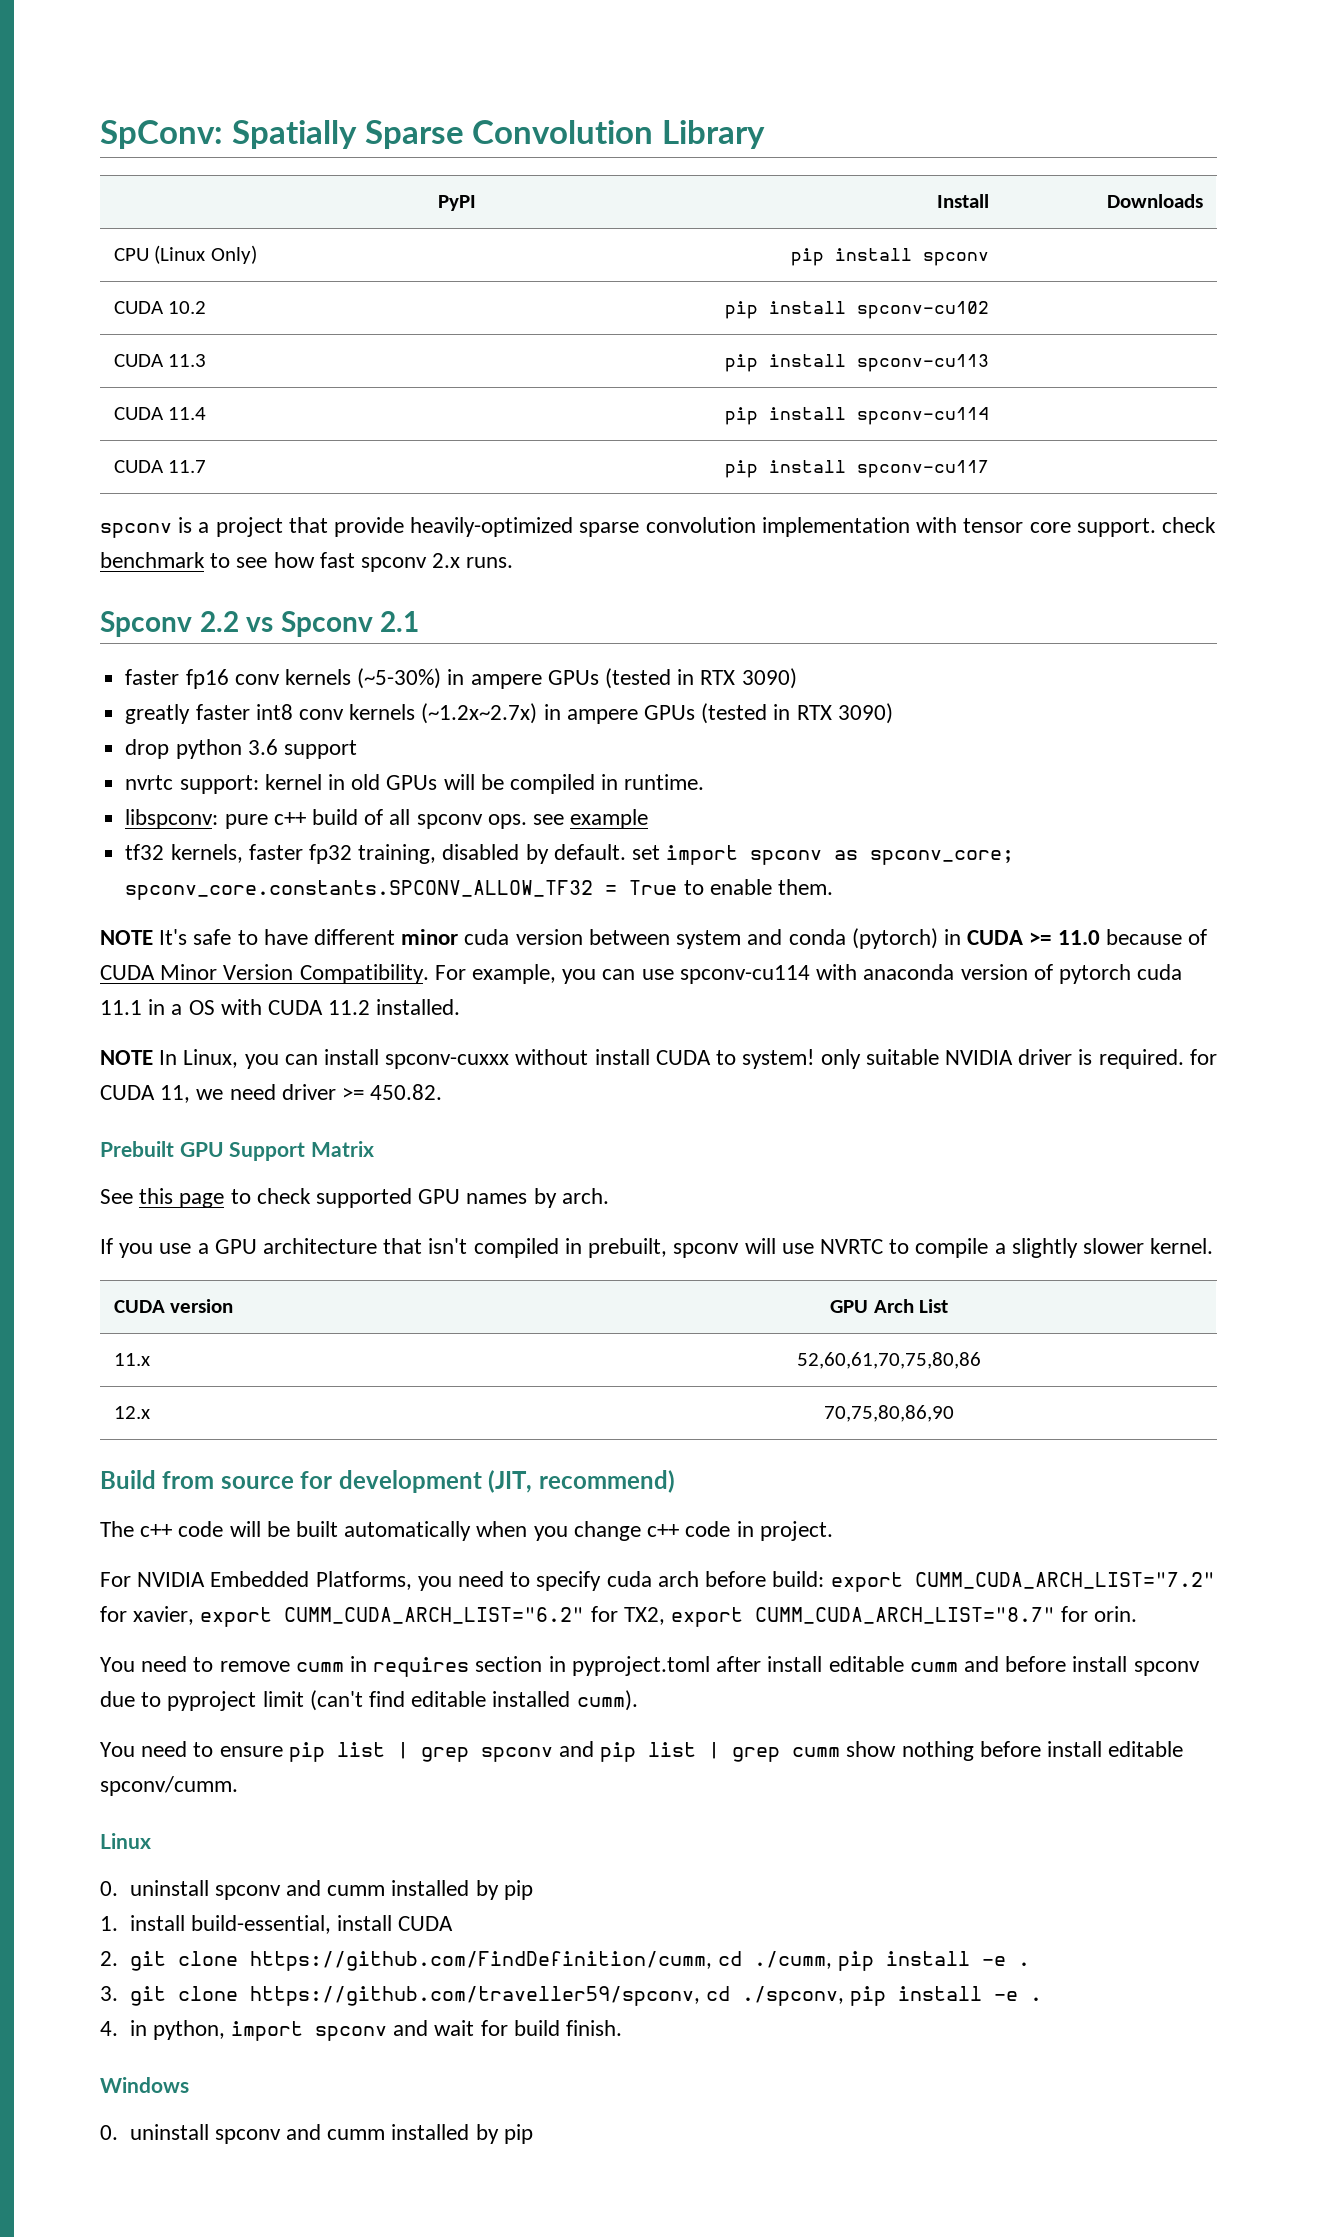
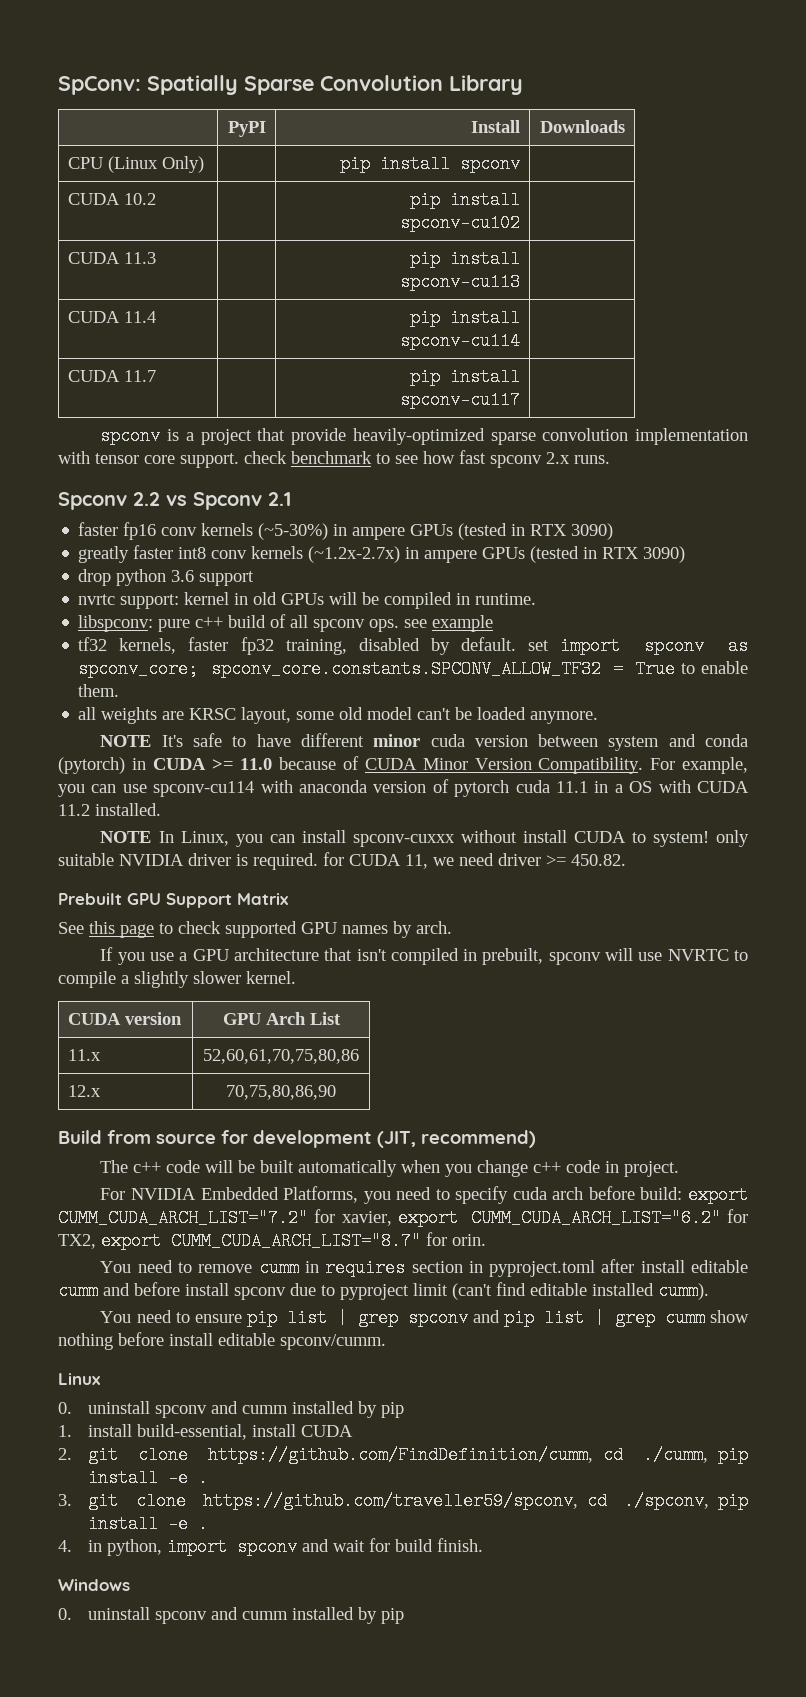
[421,703,538,724] (~1.2x~2.7x) -> [308,546,401,563] (~1.2x-2.7x)
(833, 887) none -> [78,707,599,724] // all weights are KRSC layout, some old model can't be loaded anymore.

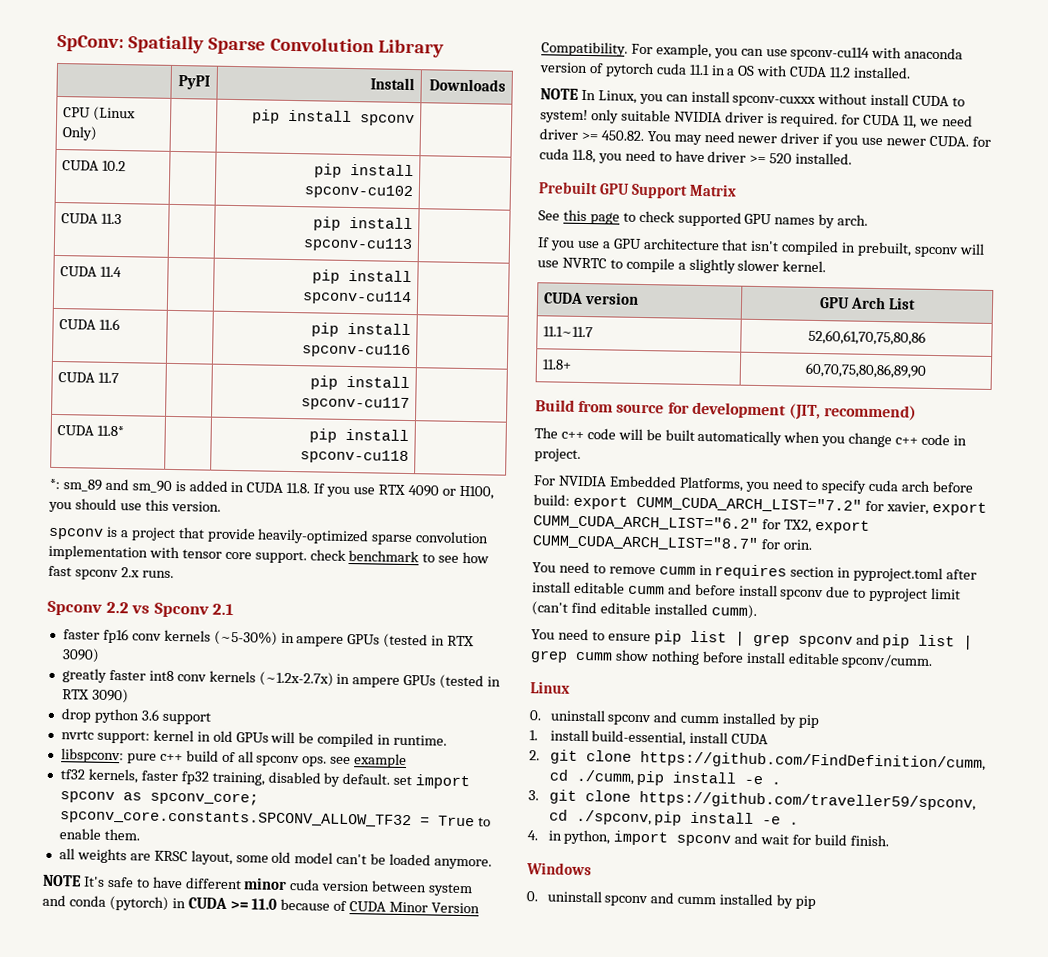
(521, 341) none -> [58,318,120,331] [311,322,412,337] [302,343,412,359] // CUDA 11.6 | | pip install spconv-cu116 |
(521, 400) none -> [56,425,124,437] [309,428,410,443] [300,449,410,465] [49,478,494,500] [48,498,221,513] // CUDA 11.8* | | pip install spconv-cu118 | // *: sm_89 and sm_90 is added in CUDA 11.8. If you use RTX 4090 or H100, you should use this version.
(626, 860) none -> [646,131,991,148] [539,148,853,165] You may need newer driver if you use newer CUDA. for cuda 11.8, you need to have driver >= 520 installed.
[67,1049,101,1061] 11.x -> [542,326,593,338] 11.1~11.7
[67,1085,101,1097] [226,1085,336,1100] 12.x | 70,75,80,86,90 -> [541,359,572,370] [805,362,927,379] 11.8+ | 60,70,75,80,86,89,90

